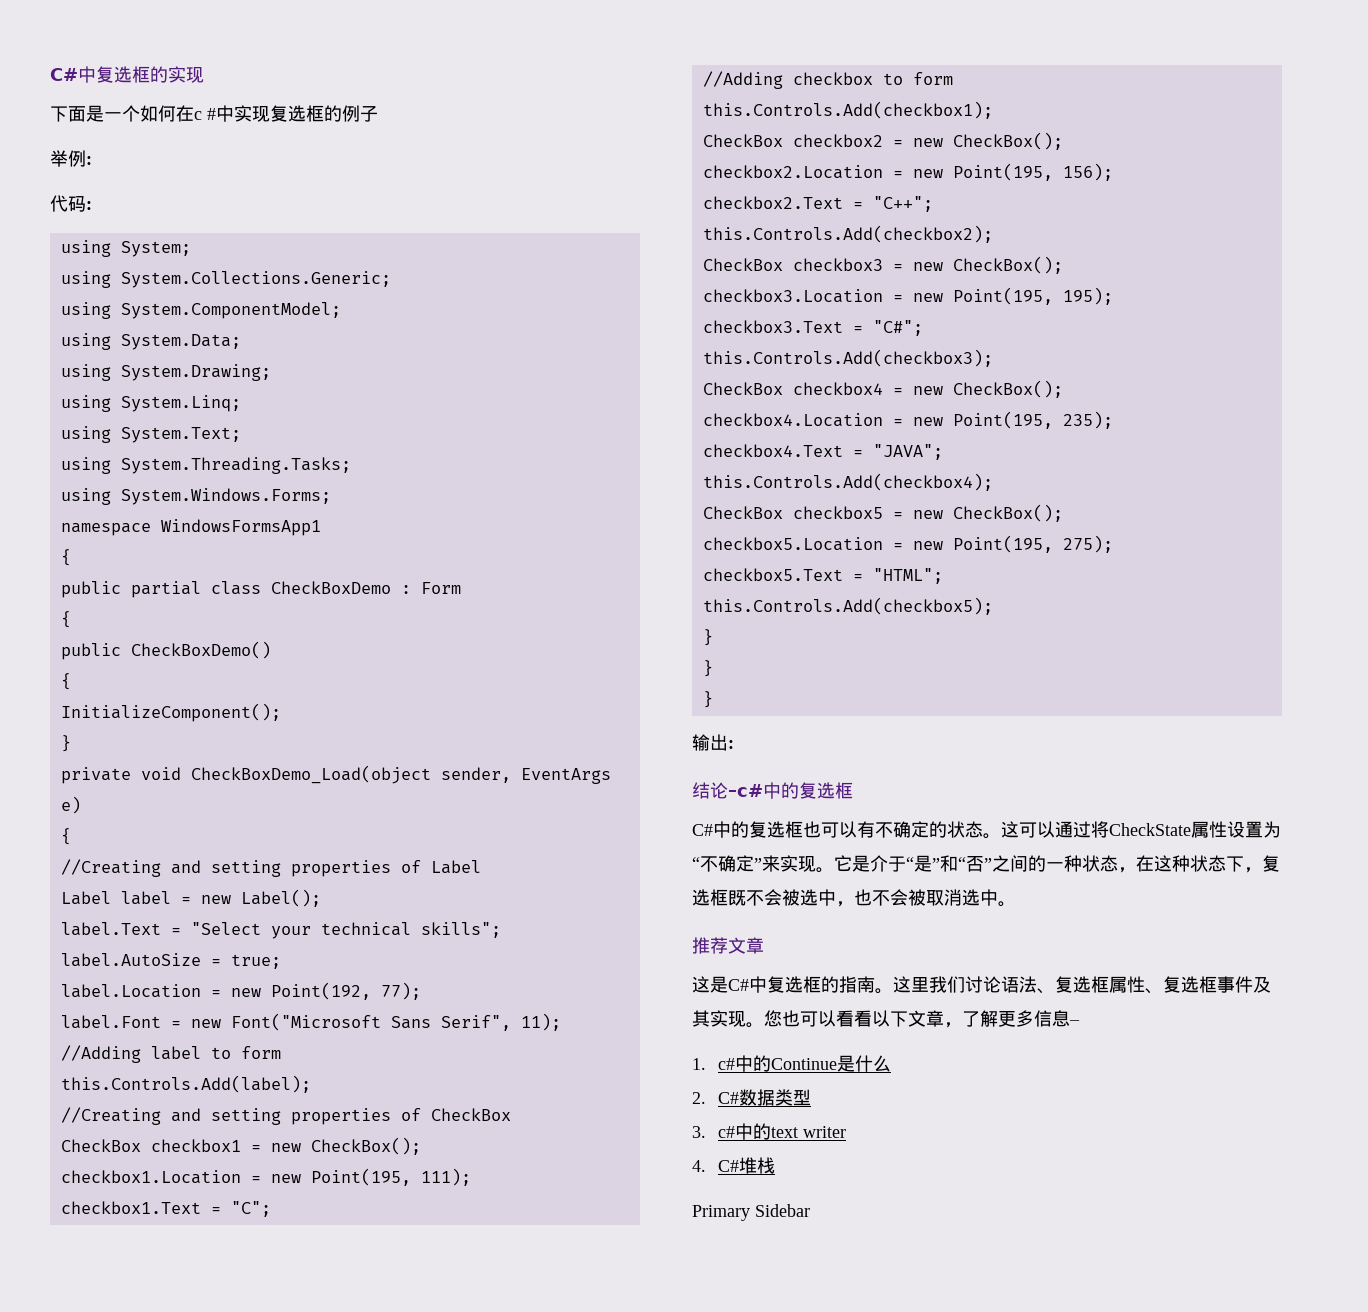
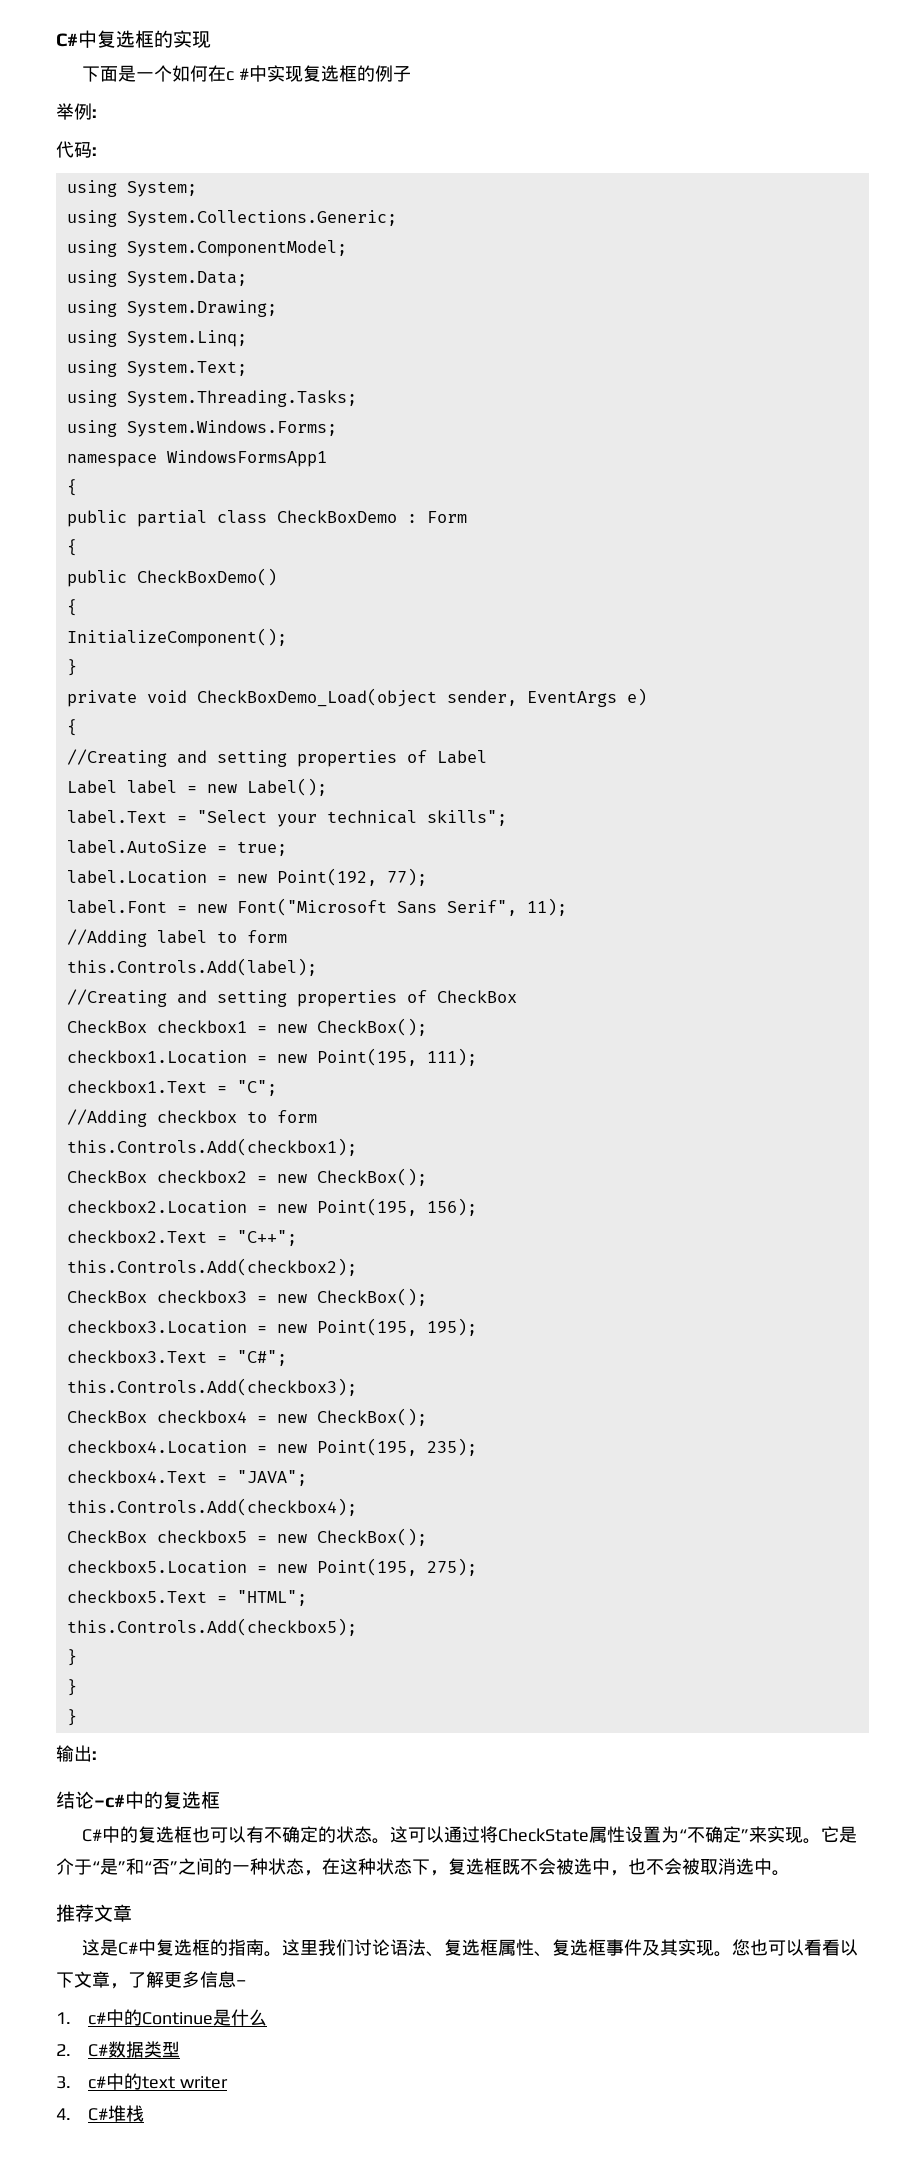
[692,1204,810,1221] // Primary Sidebar -> (145, 2113) none

